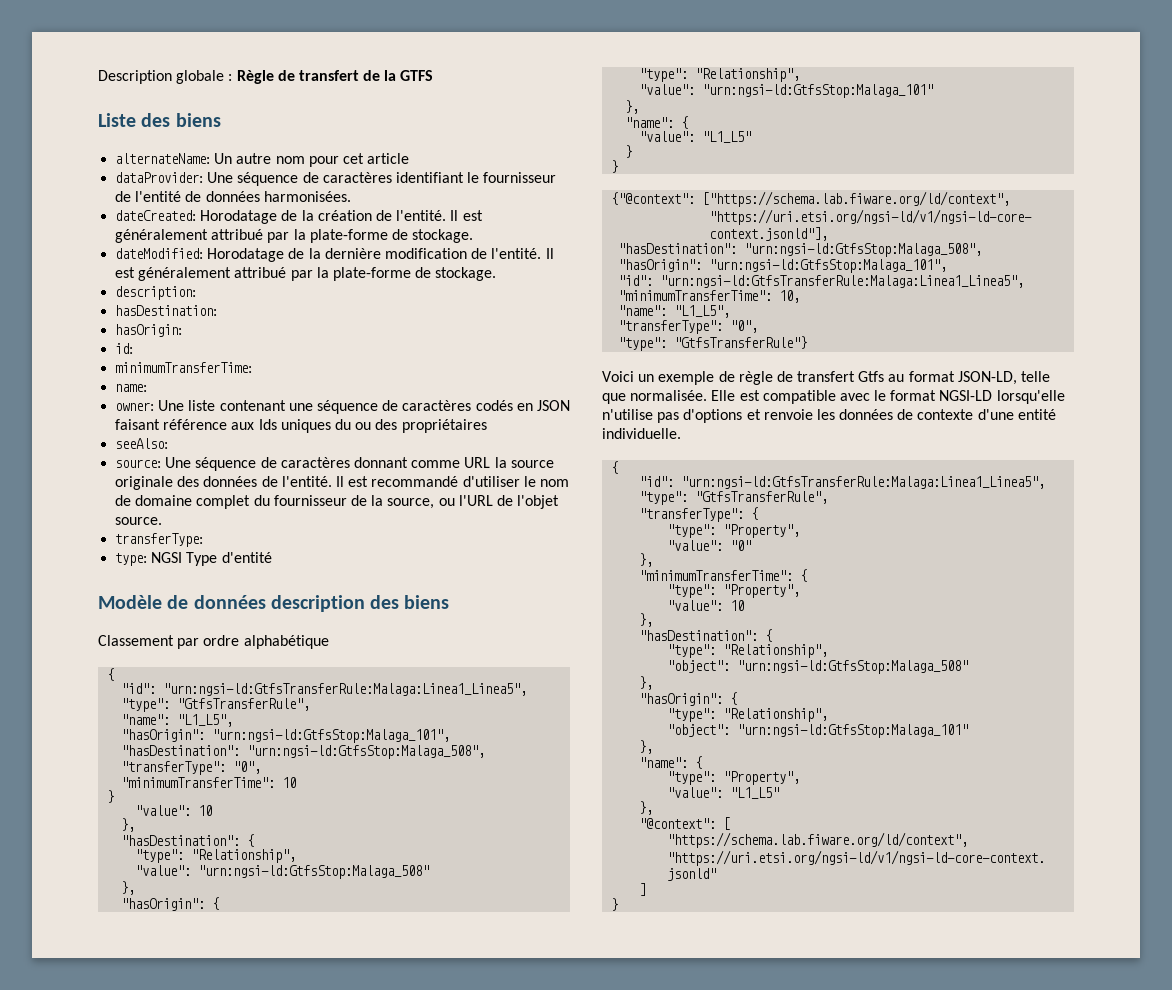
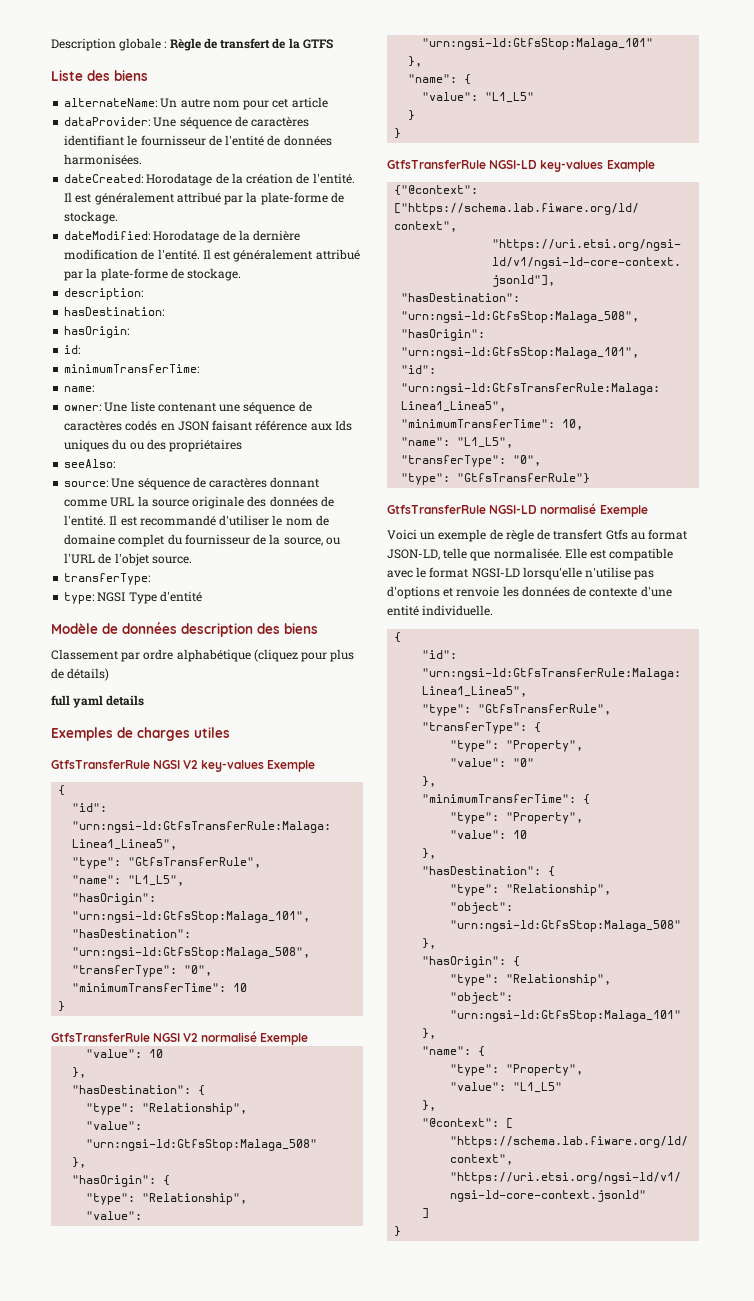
(329, 642) none -> [253,649,355,662] [51,668,110,681] [51,695,145,708] [51,727,230,741] [51,760,315,772] (cliquez pour plus de détails) // full yaml details // Exemples de charges utiles // GtfsTransferRule NGSI V2 key-values Exemple
(115, 796) none -> [51,1031,308,1045] // GtfsTransferRule NGSI V2 normalisé Exemple
(619, 166) none -> [387,160,655,172] // GtfsTransferRule NGSI-LD key-values Example
(808, 342) none -> [387,503,648,517] // GtfsTransferRule NGSI-LD normalisé Exemple

